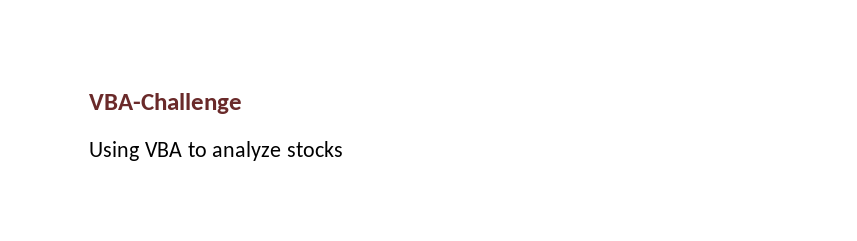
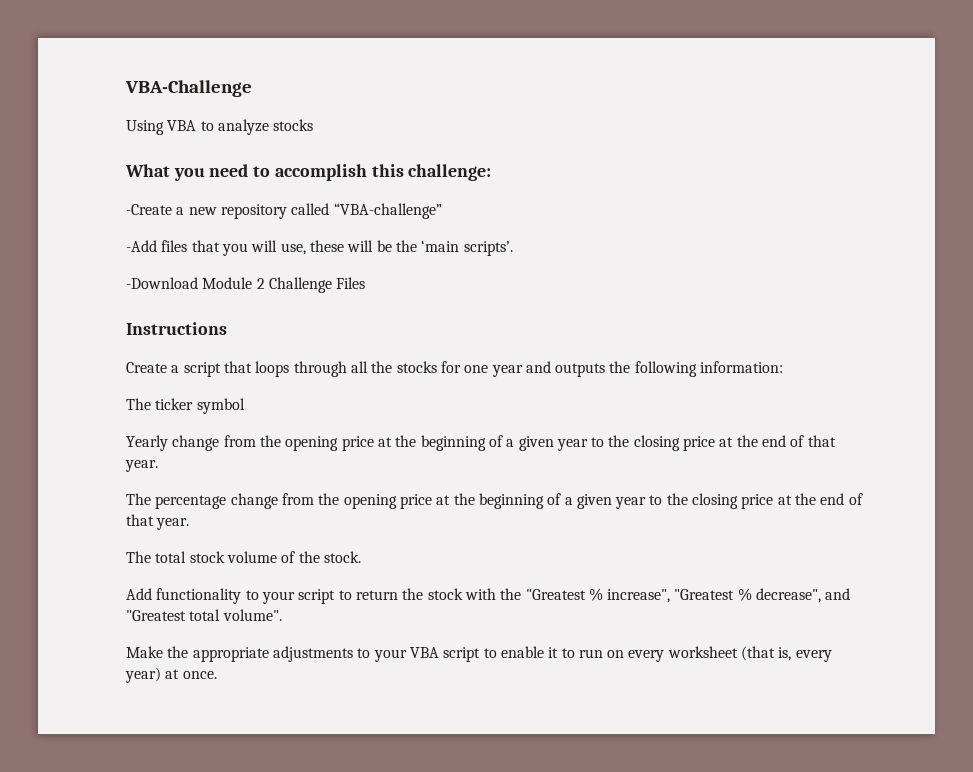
(344, 149) none -> [125,164,492,181] [126,203,442,219] [126,240,513,256] [126,277,366,293] [126,322,227,335] [126,361,784,377] [126,398,245,414] [126,435,836,451] [125,460,158,472] [126,493,863,509] [126,514,190,530] [126,551,361,563] [126,588,851,604] [126,609,282,621] [126,646,832,662] [125,667,217,683] // What you need to accomplish this challenge: // -Create a new repository called “VBA-challenge” // -Add files that you will use, these will be the ‘main scripts’. // -Download Module 2 Challenge Files // Instructions // Create a script that loops through all the stocks for one year and outputs the following information: // The ticker symbol // Yearly change from the opening price at the beginning of a given year to the closing price at the end of that year. // The percentage change from the opening price at the beginning of a given year to the closing price at the end of that year. // The total stock volume of the stock. // Add functionality to your script to return the stock with the "Greatest % increase", "Greatest % decrease", and "Greatest total volume". // Make the appropriate adjustments to your VBA script to enable it to run on every worksheet (that is, every year) at once.

